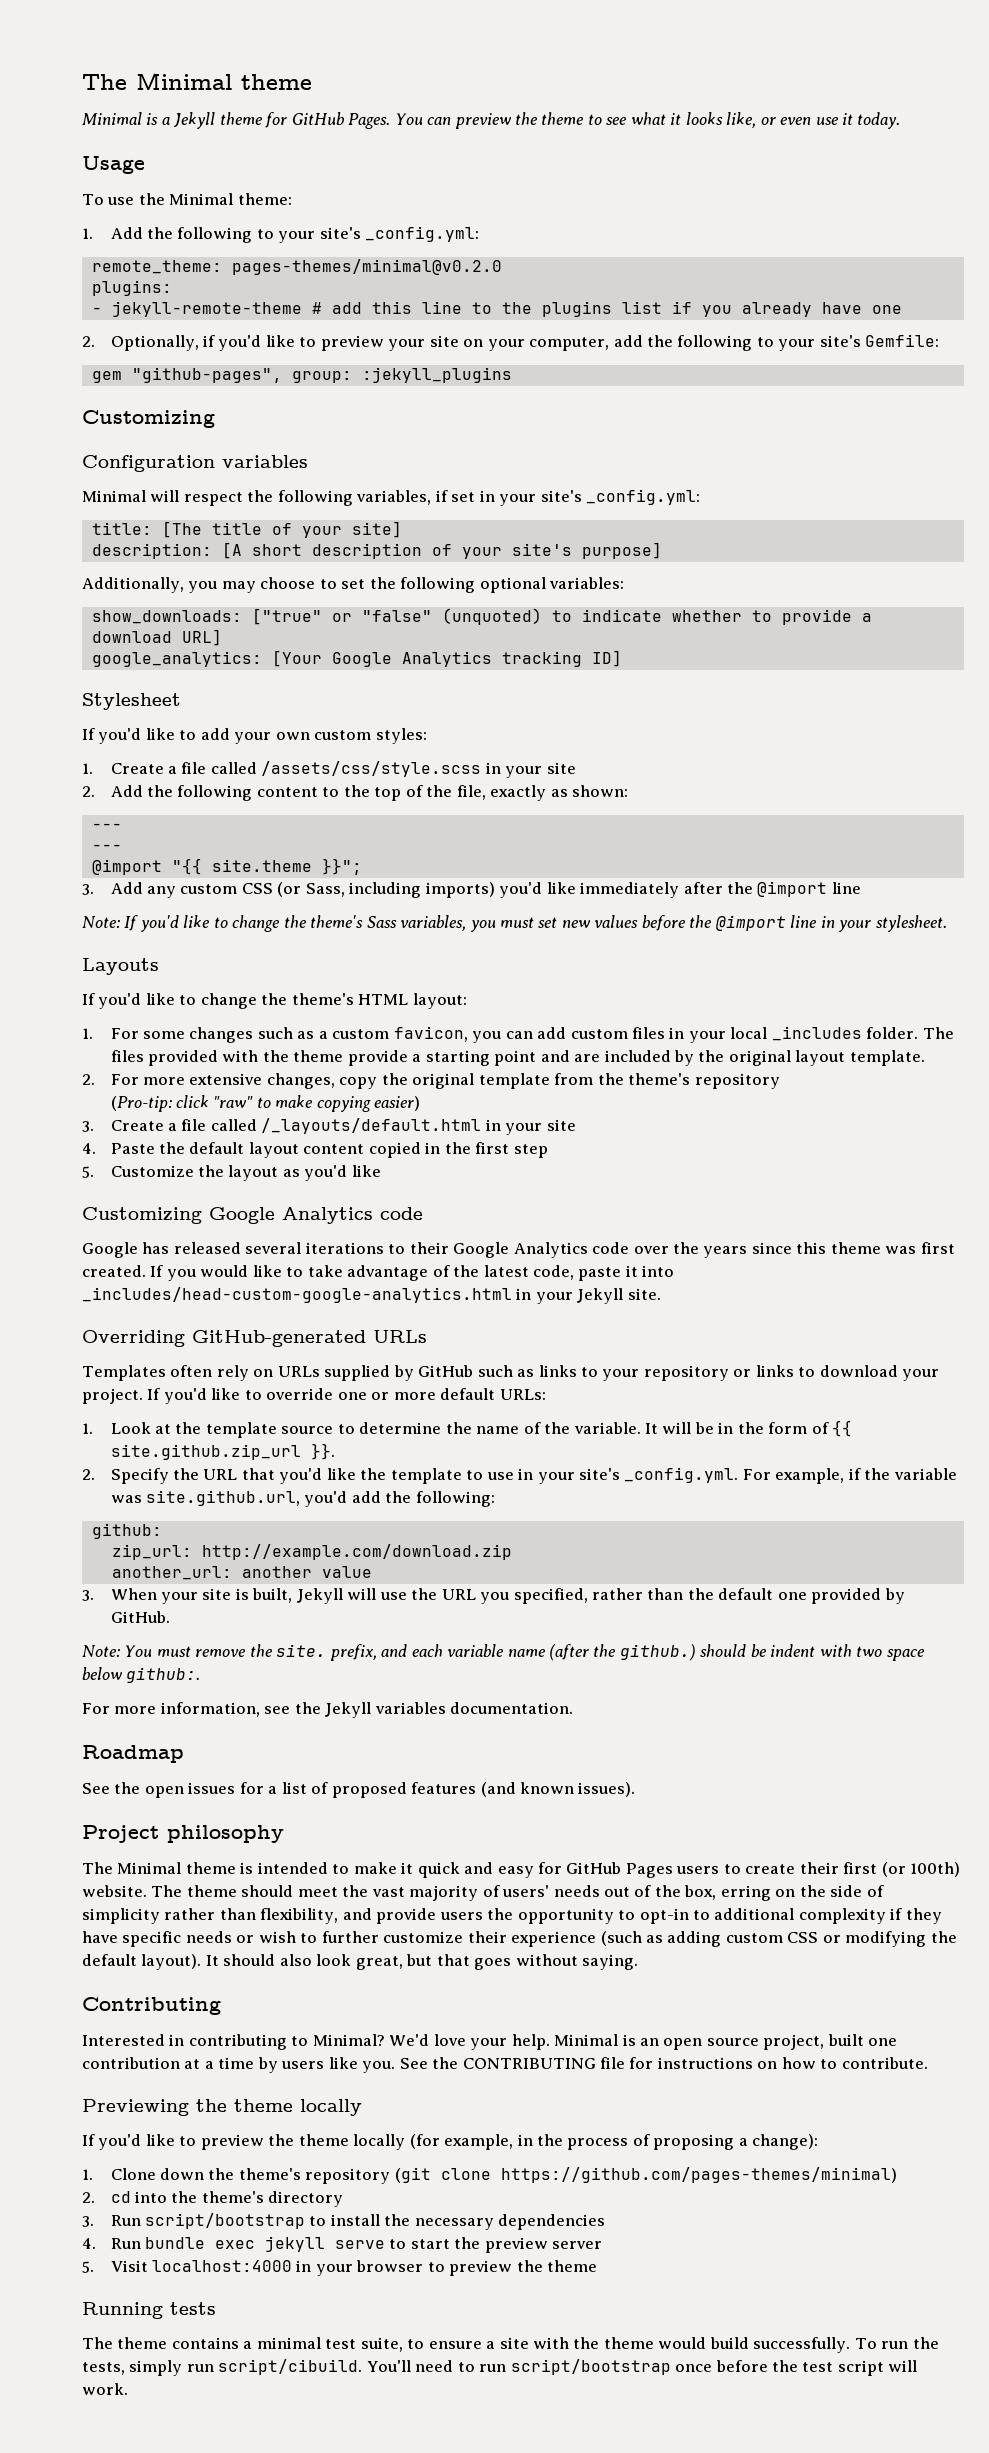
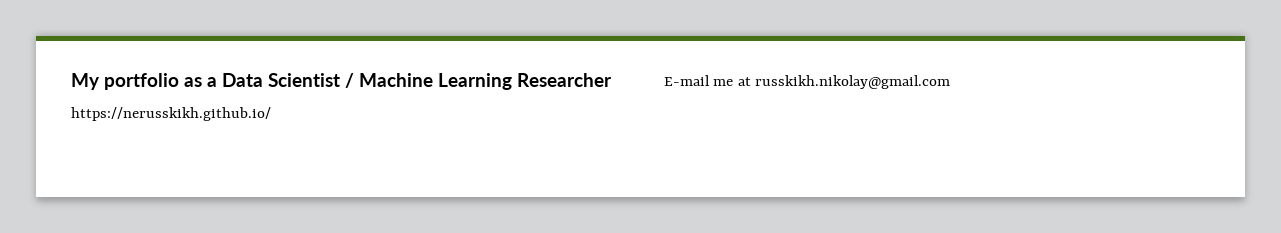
[82,73,312,90] [82,112,901,129] [82,156,145,174] [82,193,292,205] [82,226,480,243] [91,259,502,275] [91,280,172,296] [91,301,902,317] [82,334,940,351] [91,367,512,383] [82,410,215,428] [82,455,308,472] [82,489,701,506] [91,521,402,538] [91,542,662,559] [82,577,625,593] [91,608,872,625] [91,629,222,646] [91,650,622,667] [82,693,181,710] [82,728,427,744] [82,761,576,778] [82,785,628,801] [91,823,122,830] [91,844,122,851] [91,858,362,875] [82,881,861,898] [82,915,947,932] [82,958,159,975] [82,993,467,1009] [82,1026,954,1043] [110,1050,925,1066] [82,1073,780,1089] [110,1095,421,1112] [82,1118,576,1135] [82,1142,548,1158] [82,1165,381,1181] [82,1207,423,1224] [82,1242,955,1258] [82,1265,675,1281] [82,1287,661,1304] [82,1330,427,1347] [82,1365,940,1381] [82,1388,546,1404] [82,1420,853,1438] [110,1443,335,1460] [82,1467,957,1484] [110,1490,495,1507] [91,1523,162,1539] [111,1544,512,1560] [111,1566,372,1580] [82,1588,905,1604] [110,1611,170,1623] [82,1644,925,1661] [82,1667,201,1683] [82,1702,574,1718] [82,1745,184,1763] [82,1782,636,1798] [82,1825,284,1843] [82,1862,961,1878] [82,1885,884,1901] [82,1908,942,1924] [82,1931,957,1947] [82,1954,639,1970] [82,1997,221,2015] [82,2034,898,2050] [82,2057,928,2073] [82,2099,362,2116] [82,2134,819,2150] [82,2167,897,2184] [82,2191,344,2207] [82,2213,606,2230] [82,2236,603,2253] [82,2260,598,2276] [82,2302,216,2319] [82,2337,939,2353] [82,2359,918,2376] [82,2383,128,2395] The Minimal theme // Minimal is a Jekyll theme for GitHub Pages. You can preview the theme to see what it looks like, or even use it today. // Usage // To use the Minimal theme: // 1. Add the following to your site's _config.yml: // remote_theme: pages-themes/minimal@v0.2.0 // plugins: // - jekyll-remote-theme # add this line to the plugins list if you already have one // 2. Optionally, if you'd like to preview your site on your computer, add the following to your site's Gemfile: // gem "github-pages", group: :jekyll_plugins // Customizing // Configuration variables // Minimal will respect the following variables, if set in your site's _config.yml: // title: [The title of your site] // description: [A short description of your site's purpose] // Additionally, you may choose to set the following optional variables: // show_downloads: ["true" or "false" (unquoted) to indicate whether to provide a download URL] // google_analytics: [Your Google Analytics tracking ID] // Stylesheet // If you'd like to add your own custom styles: // 1. Create a file called /assets/css/style.scss in your site // 2. Add the following content to the top of the file, exactly as shown: // --- // --- // @import "{{ site.theme }}"; // 3. Add any custom CSS (or Sass, including imports) you'd like immediately after the @import line // Note: If you'd like to change the theme's Sass variables, you must set new values before the @import line in your stylesheet. // Layouts // If you'd like to change the theme's HTML layout: // 1. For some changes such as a custom favicon, you can add custom files in your local _includes folder. The files provided with the theme provide a starting point and are included by the original layout template. // 2. For more extensive changes, copy the original template from the theme's repository // (Pro-tip: click "raw" to make copying easier) // 3. Create a file called /_layouts/default.html in your site // 4. Paste the default layout content copied in the first step // 5. Customize the layout as you'd like // Customizing Google Analytics code // Google has released several iterations to their Google Analytics code over the years since this theme was first created. If you would like to take advantage of the latest code, paste it into _includes/head-custom-google-analytics.html in your Jekyll site. // Overriding GitHub-generated URLs // Templates often rely on URLs supplied by GitHub such as links to your repository or links to download your project. If you'd like to override one or more default URLs: // 1. Look at the template source to determine the name of the variable. It will be in the form of {{ site.github.zip_url }}. // 2. Specify the URL that you'd like the template to use in your site's _config.yml. For example, if the variable was site.github.url, you'd add the following: // github: // zip_url: http://example.com/download.zip // another_url: another value // 3. When your site is built, Jekyll will use the URL you specified, rather than the default one provided by GitHub. // Note: You must remove the site. prefix, and each variable name (after the github.) should be indent with two space below github:. // For more information, see the Jekyll variables documentation. // Roadmap // See the open issues for a list of proposed features (and known issues). // Project philosophy // The Minimal theme is intended to make it quick and easy for GitHub Pages users to create their first (or 100th) website. The theme should meet the vast majority of users' needs out of the box, erring on the side of simplicity rather than flexibility, and provide users the opportunity to opt-in to additional complexity if they have specific needs or wish to further customize their experience (such as adding custom CSS or modifying the default layout). It should also look great, but that goes without saying. // Contributing // Interested in contributing to Minimal? We'd love your help. Minimal is an open source project, built one contribution at a time by users like you. See the CONTRIBUTING file for instructions on how to contribute. // Previewing the theme locally // If you'd like to preview the theme locally (for example, in the process of proposing a change): // 1. Clone down the theme's repository (git clone https://github.com/pages-themes/minimal) // 2. cd into the theme's directory // 3. Run script/bootstrap to install the necessary dependencies // 4. Run bundle exec jekyll serve to start the preview server // 5. Visit localhost:4000 in your browser to preview the theme // Running tests // The theme contains a minimal test suite, to ensure a site with the theme would build successfully. To run the tests, simply run script/cibuild. You'll need to run script/bootstrap once before the test script will work. -> [71,73,612,90] [71,107,271,121] [664,75,951,89] My portfolio as a Data Scientist / Machine Learning Researcher // https://nerusskikh.github.io/ // E-mail me at russkikh.nikolay@gmail.com

